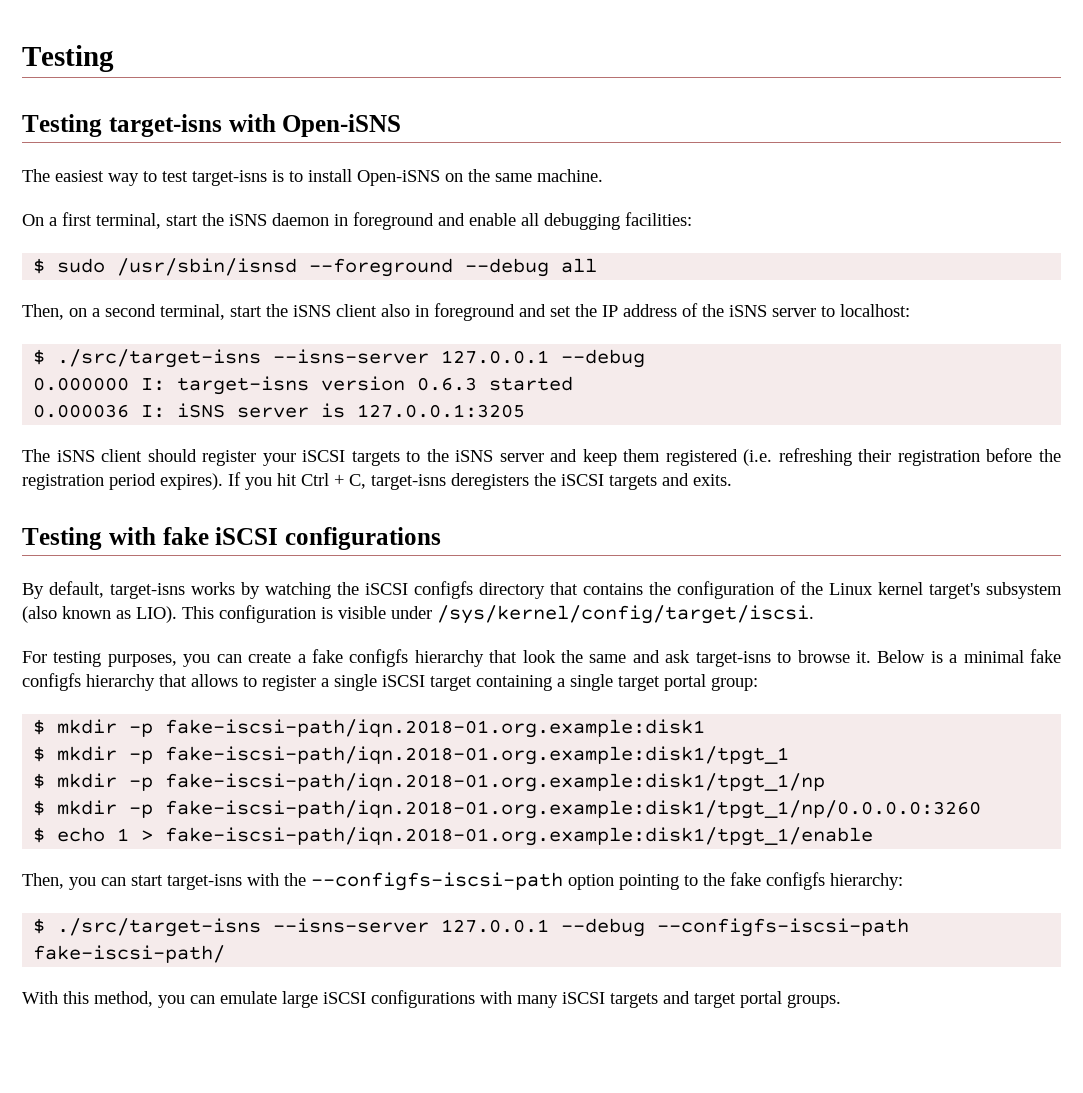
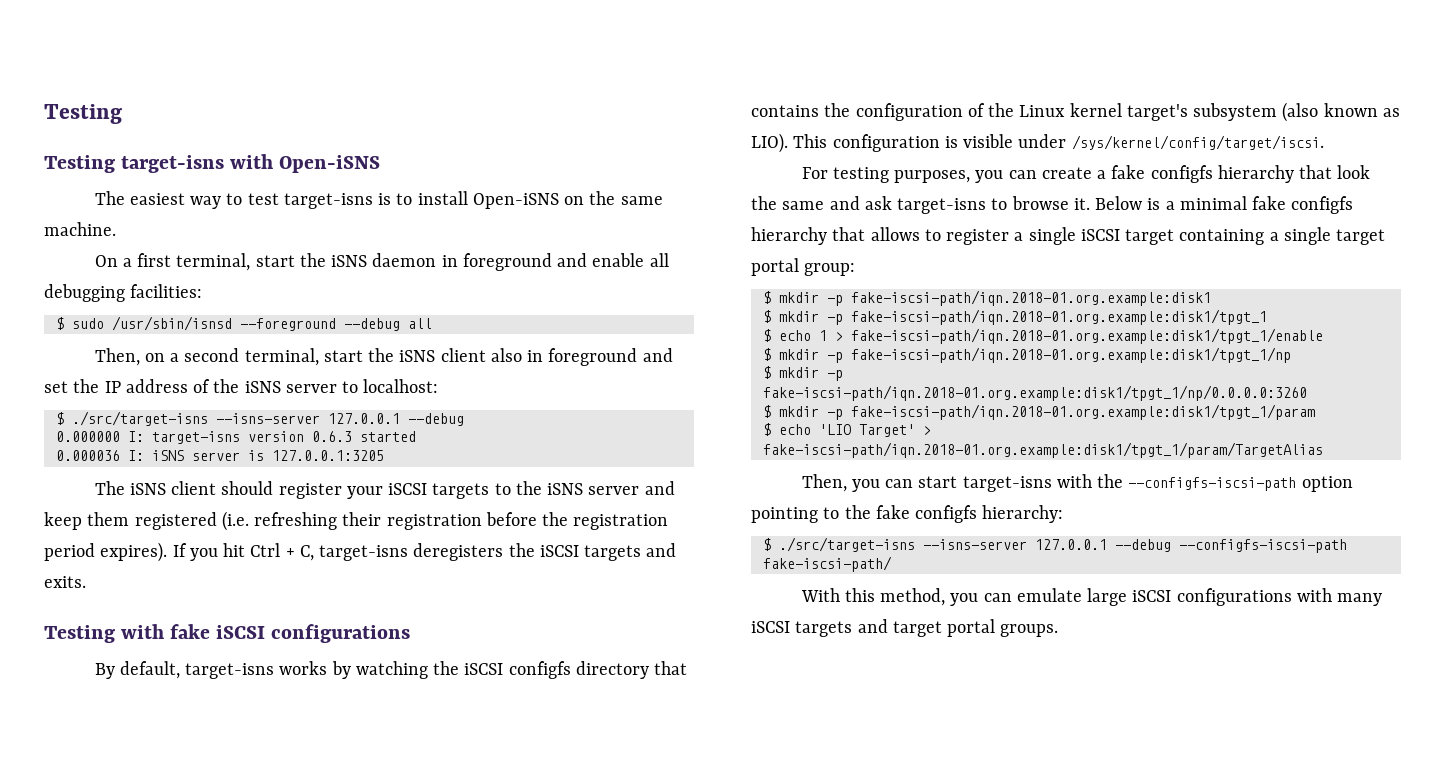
(790, 755) none -> [762,328,1323,344] // $ echo 1 > fake-iscsi-path/iqn.2018-01.org.example:disk1/tpgt_1/enable
[57,827,874,846] echo 1 > fake-iscsi-path/iqn.2018-01.org.example:disk1/tpgt_1/enable -> [778,404,1315,420] [762,423,931,437] [762,442,1323,458] mkdir -p fake-iscsi-path/iqn.2018-01.org.example:disk1/tpgt_1/param // $ echo 'LIO Target' > fake-iscsi-path/iqn.2018-01.org.example:disk1/tpgt_1/param/TargetAlias

